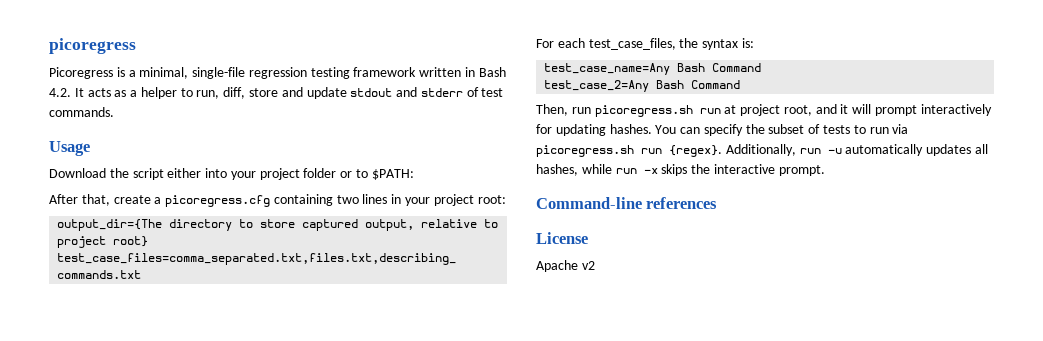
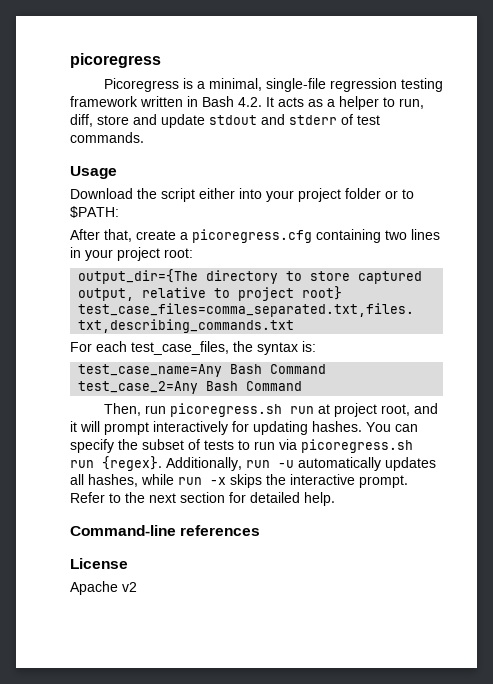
(825, 170) none -> [70,492,335,506] Refer to the next section for detailed help.

